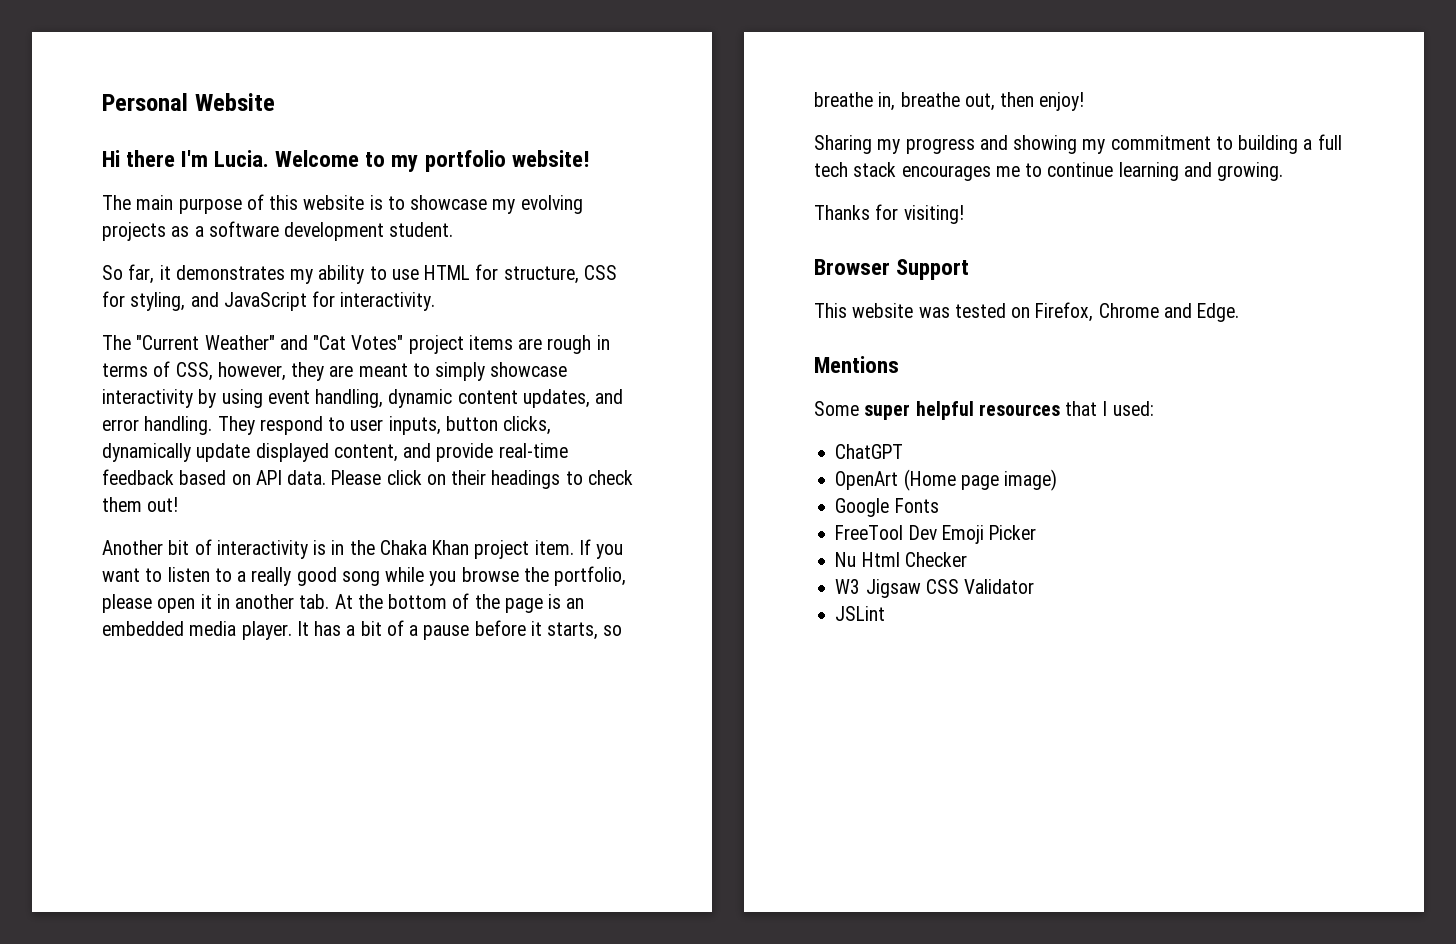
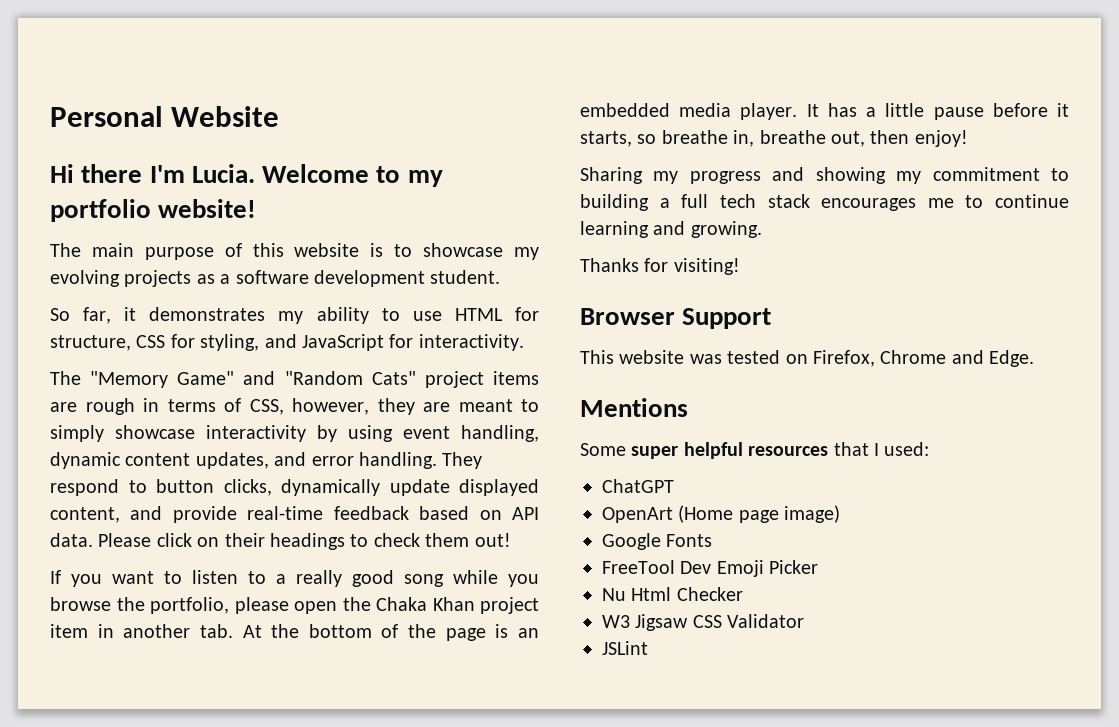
[136,335,404,350] "Current Weather" and "Cat Votes" -> [90,371,416,388] "Memory Game" and "Random Cats"
[350,416,441,435] user inputs, -> (147, 486) none
[102,539,574,559] Another bit of interactivity is in the Chaka Khan project item. -> (511, 540) none
[200,594,212,609] it -> [342,597,539,614] [50,624,88,638] the Chaka Khan project item
[360,620,419,636] bit of a -> [885,103,925,117] little

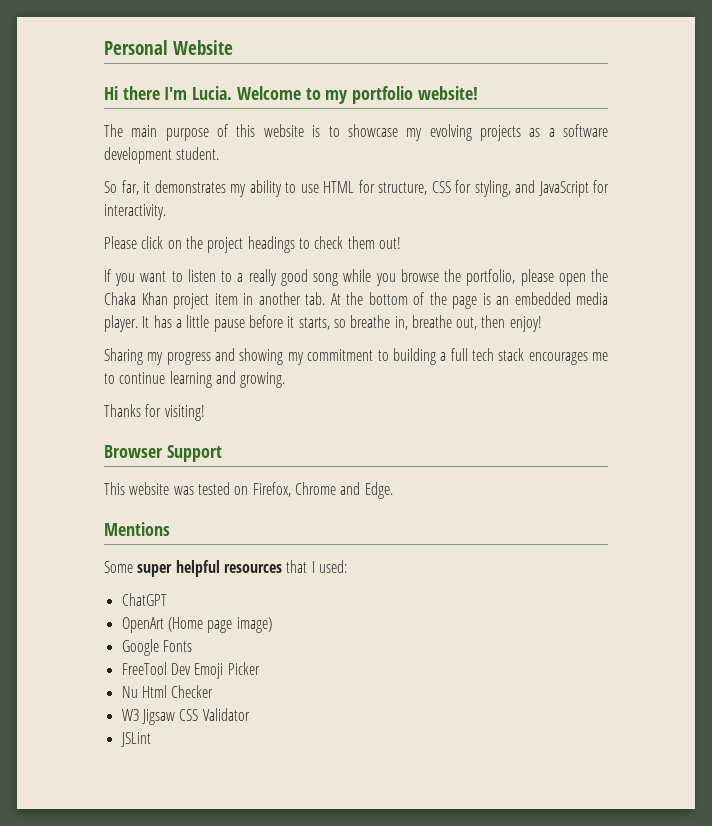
[50,371,539,388] [50,398,539,415] [50,425,539,442] [50,452,483,469] [50,479,539,496] [50,506,539,523] [50,533,93,547] The "Memory Game" and "Random Cats" project items are rough in terms of CSS, however, they are meant to simply showcase interactivity by using event handling, dynamic content updates, and error handling. They respond to button clicks, dynamically update displayed content, and provide real-time feedback based on API data. -> (166, 212) none
[224,533,265,547] their -> [185,236,244,253] the project

